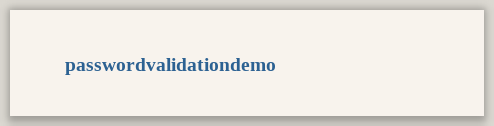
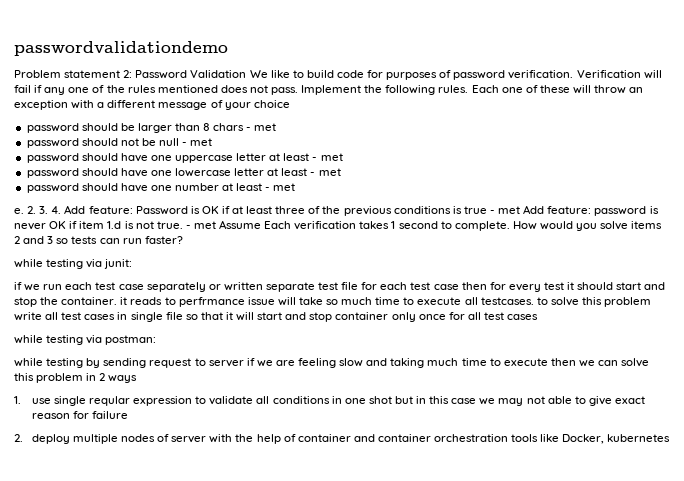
(276, 66) none -> [14,70,662,80] [14,85,644,95] [14,100,290,110] [26,123,277,133] [26,138,213,148] [26,153,343,163] [26,168,341,178] [26,183,296,193] [14,205,659,216] [14,220,663,231] [14,236,183,244] [14,259,133,269] [14,282,666,292] [14,297,652,307] [14,312,539,322] [14,335,157,345] [14,358,650,368] [14,373,138,383] [14,396,646,406] [31,411,129,419] [14,434,671,444] // Problem statement 2: Password Validation We like to build code for purposes of password verification. Verification will fail if any one of the rules mentioned does not pass. Implement the following rules. Each one of these will throw an exception with a different message of your choice // password should be larger than 8 chars - met // password should not be null - met // password should have one uppercase letter at least - met // password should have one lowercase letter at least - met // password should have one number at least - met // e. 2. 3. 4. Add feature: Password is OK if at least three of the previous conditions is true - met Add feature: password is never OK if item 1.d is not true. - met Assume Each verification takes 1 second to complete. How would you solve items 2 and 3 so tests can run faster? // while testing via junit: // if we run each test case separately or written separate test file for each test case then for every test it should start and stop the container. it reads to perfrmance issue will take so much time to execute all testcases. to solve this problem write all test cases in single file so that it will start and stop container only once for all test cases // while testing via postman: // while testing by sending request to server if we are feeling slow and taking much time to execute then we can solve this problem in 2 ways // 1. use single reqular expression to validate all conditions in one shot but in this case we may not able to give exact reason for failure // 2. deploy multiple nodes of server with the help of container and container orchestration tools like Docker, kubernetes

